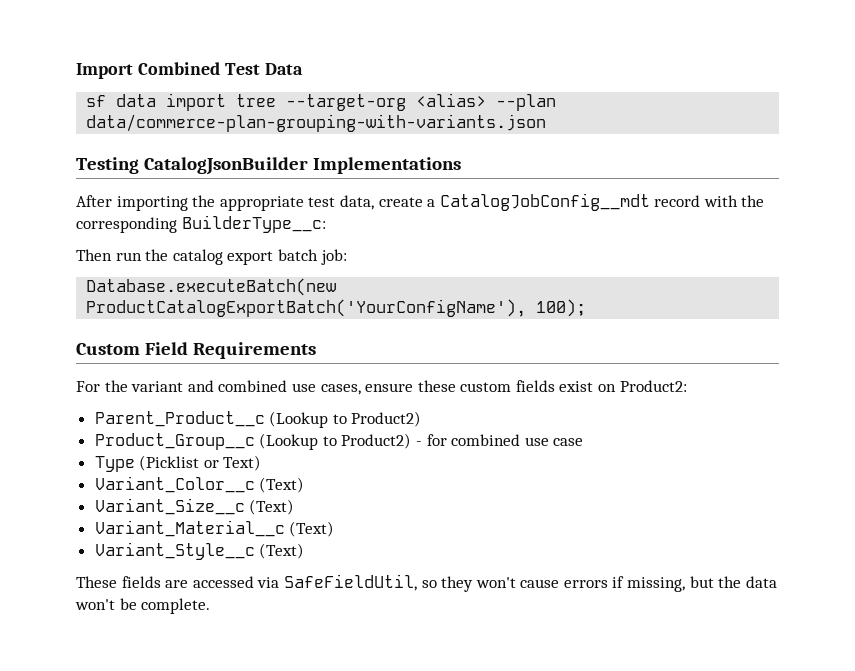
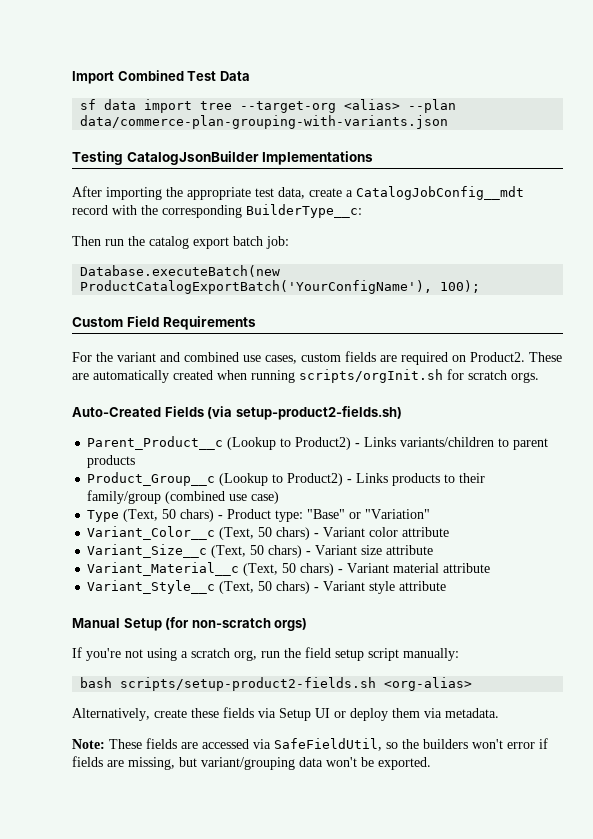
[365,380,687,392] [94,411,422,428] ensure these custom fields exist on Product2: // Parent_Product__c (Lookup to Product2) -> [301,351,562,365] [72,369,539,383] [72,406,402,420] [87,436,549,450] [87,455,136,468] custom fields are required on Product2. These are automatically created when running scripts/orgInit.sh for scratch orgs. // Auto-Created Fields (via setup-product2-fields.sh) // Parent_Product__c (Lookup to Product2) - Links variants/children to parent products
[426,434,584,446] [94,455,262,472] [94,476,305,493] [94,498,295,515] [94,520,335,537] [94,542,305,560] for combined use case // Type (Picklist or Text) // Variant_Color__c (Text) // Variant_Size__c (Text) // Variant_Material__c (Text) // Variant_Style__c (Text) // -> [356,473,486,486] [87,490,280,504] [87,509,431,522] [87,526,450,540] [87,544,434,558] [87,562,491,576] [87,580,447,594] [72,617,308,631] [72,647,459,661] [80,677,473,691] [72,707,499,721] [72,739,105,749] Links products to their family/group (combined use case) // Type (Text, 50 chars) - Product type: "Base" or "Variation" // Variant_Color__c (Text, 50 chars) - Variant color attribute // Variant_Size__c (Text, 50 chars) - Variant size attribute // Variant_Material__c (Text, 50 chars) - Variant material attribute // Variant_Style__c (Text, 50 chars) - Variant style attribute // Manual Setup (for non-scratch orgs) // If you're not using a scratch org, run the field setup script manually: // bash scripts/setup-product2-fields.sh <org-alias> // Alternatively, create these fields via Setup UI or deploy them via metadata. // Note:
[441,576,625,592] they won't cause errors if -> [402,738,548,749] [72,756,124,767] the builders won't error if fields are
[718,576,742,588] the -> [201,757,295,770] variant/grouping
[141,598,211,614] complete. -> [378,757,431,770] exported.

